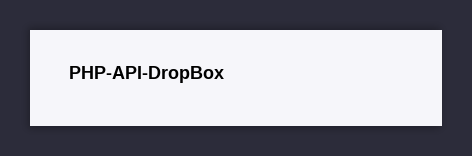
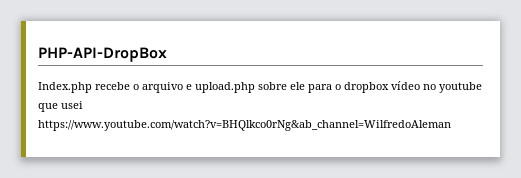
(224, 74) none -> [38,81,482,93] [38,101,83,112] [38,120,451,131] // Index.php recebe o arquivo e upload.php sobre ele para o dropbox vídeo no youtube que usei https://www.youtube.com/watch?v=BHQlkco0rNg&ab_channel=WilfredoAleman

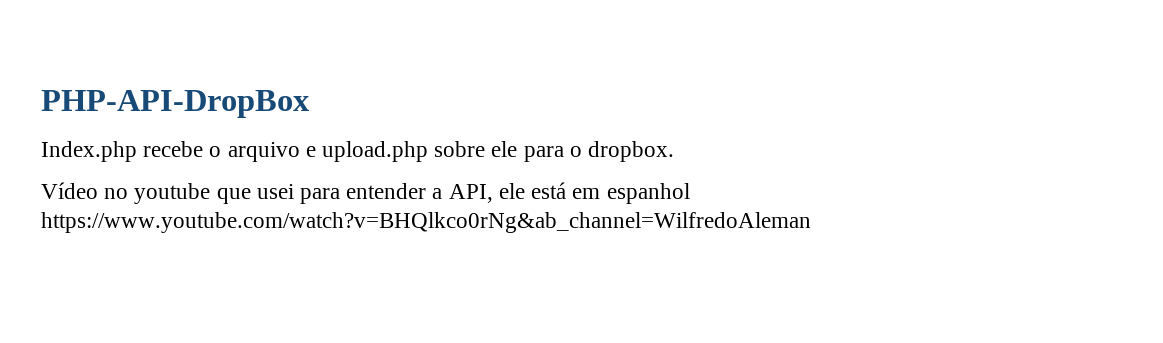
[344,81,420,93] dropbox vídeo -> [588,141,675,162] [41,182,98,199] dropbox. // Vídeo
(83, 105) none -> [300,182,690,204] para entender a API, ele está em espanhol

